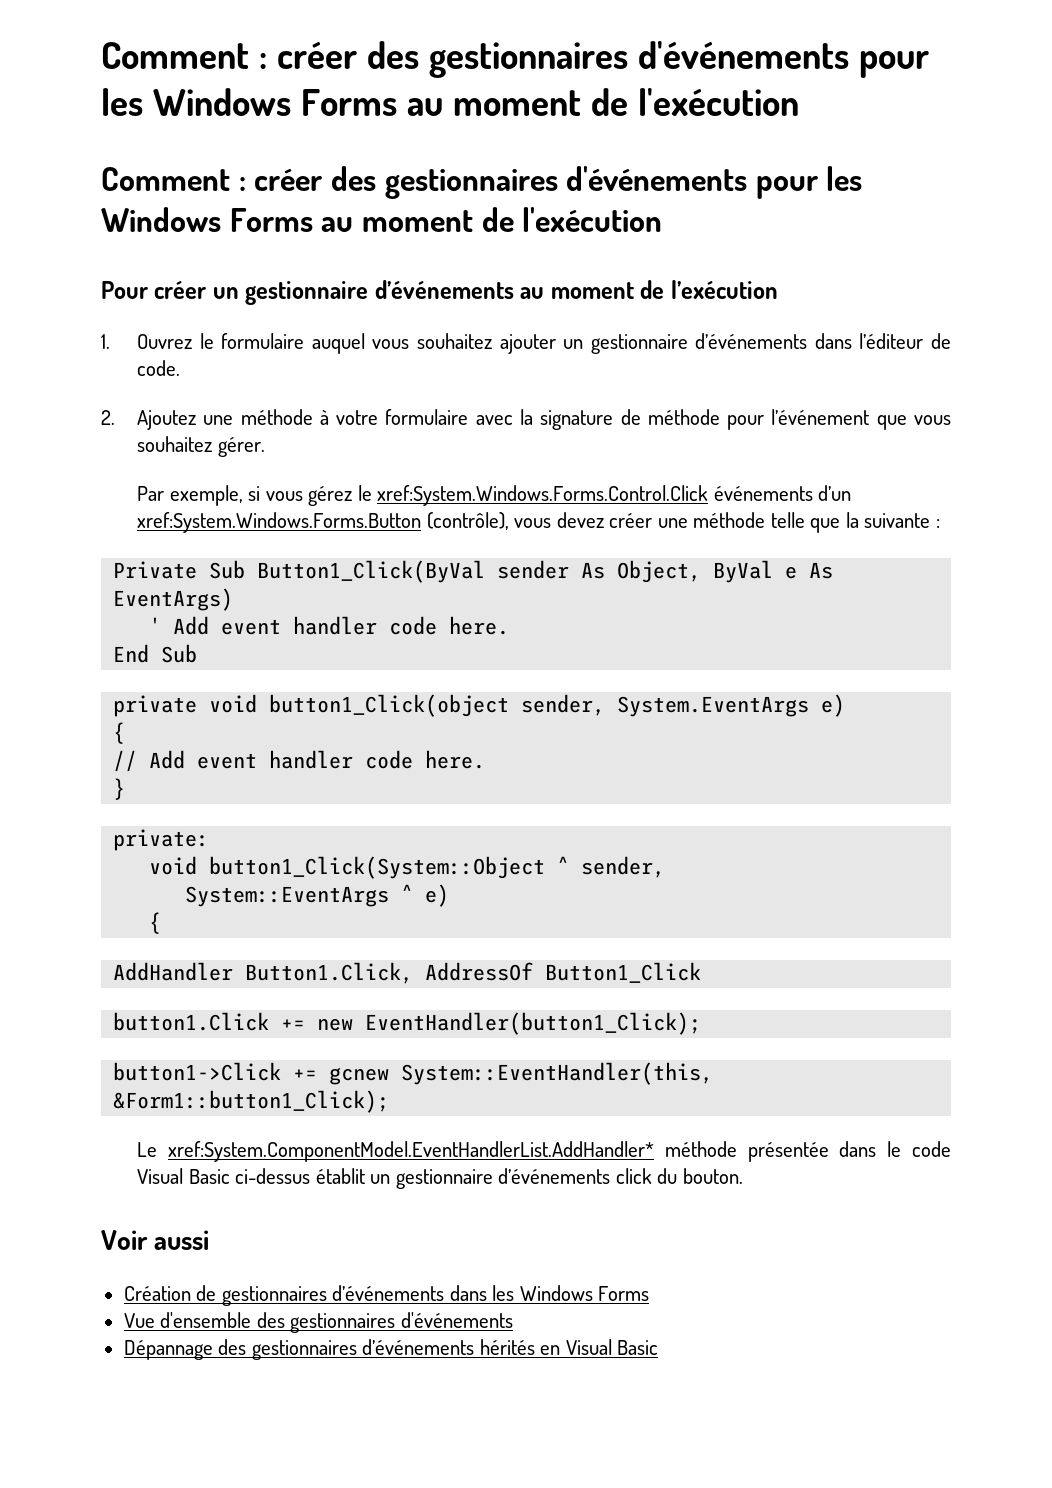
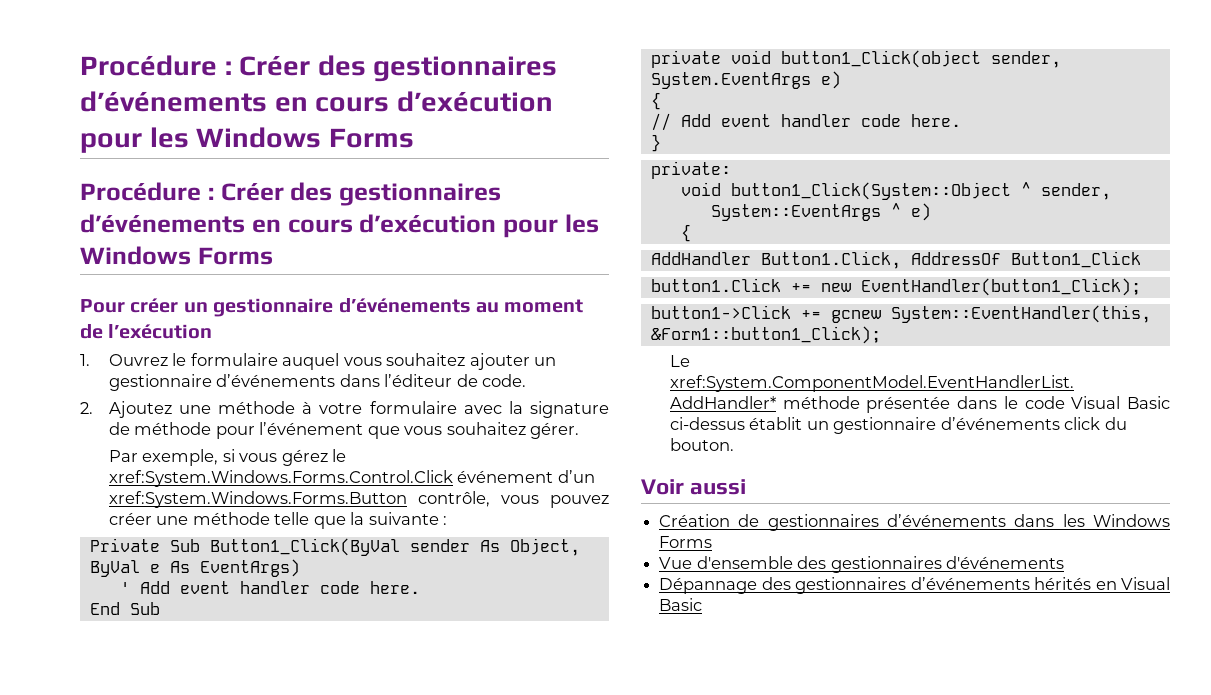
[101,41,929,78] [101,88,799,116] [101,166,863,199] [101,207,663,232] Comment : créer des gestionnaires d'événements pour les Windows Forms au moment de l'exécution // Comment : créer des gestionnaires d'événements pour les Windows Forms au moment de l'exécution -> [80,55,558,82] [80,91,553,112] [80,127,414,153] [80,182,501,206] [80,214,599,238] [80,246,273,265] Procédure : Créer des gestionnaires d’événements en cours d’exécution pour les Windows Forms // Procédure : Créer des gestionnaires d’événements en cours d’exécution pour les Windows Forms
[713,486,813,501] événements -> [457,470,554,483] événement
[426,512,604,530] (contrôle), vous devez -> [417,491,609,508] contrôle, vous pouvez

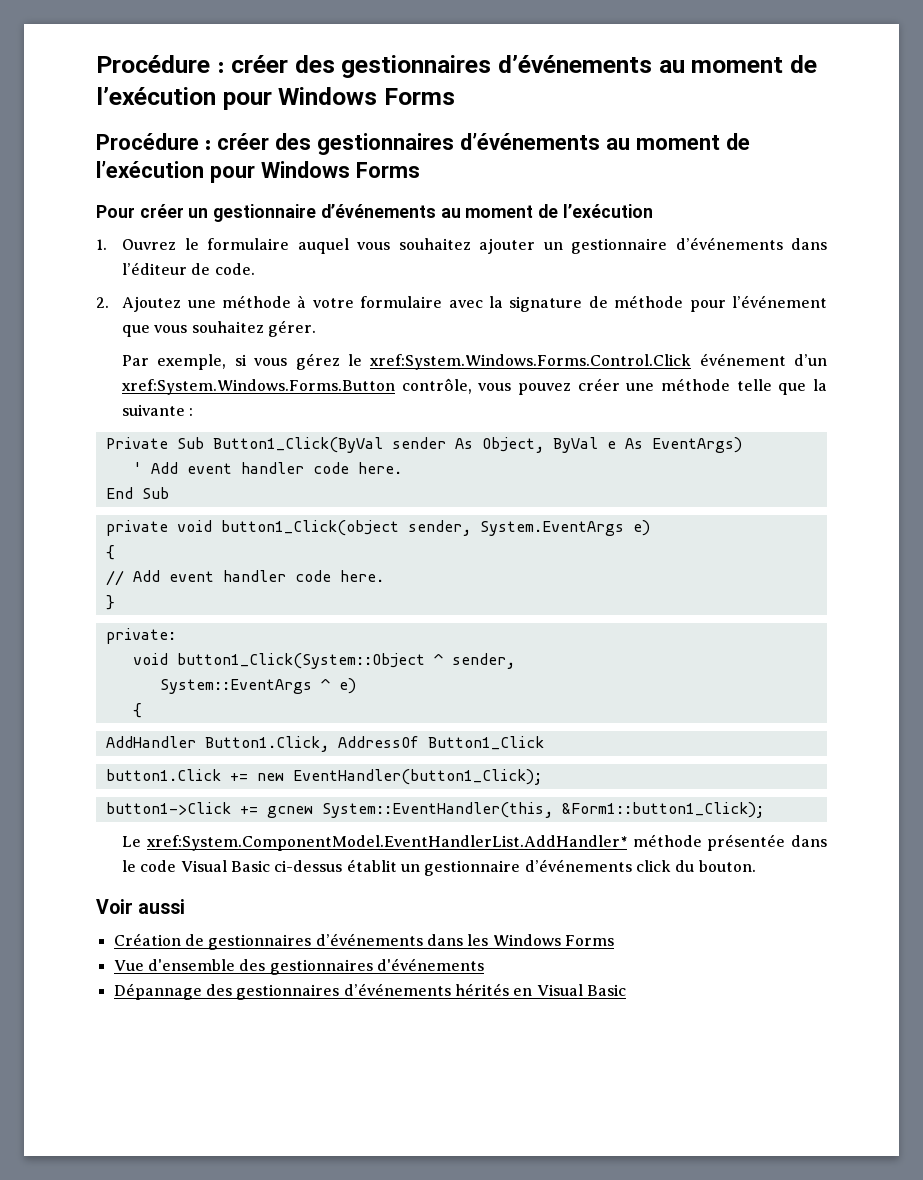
[80,55,558,82] [80,91,553,112] [80,127,189,153] Procédure : Créer des gestionnaires d’événements en cours d’exécution pour les -> [96,55,817,78] [96,87,272,110] Procédure : créer des gestionnaires d’événements au moment de l’exécution pour
[220,182,501,206] [80,214,599,238] Créer des gestionnaires d’événements en cours d’exécution pour les -> [217,133,750,155] [96,161,255,183] créer des gestionnaires d’événements au moment de l’exécution pour

